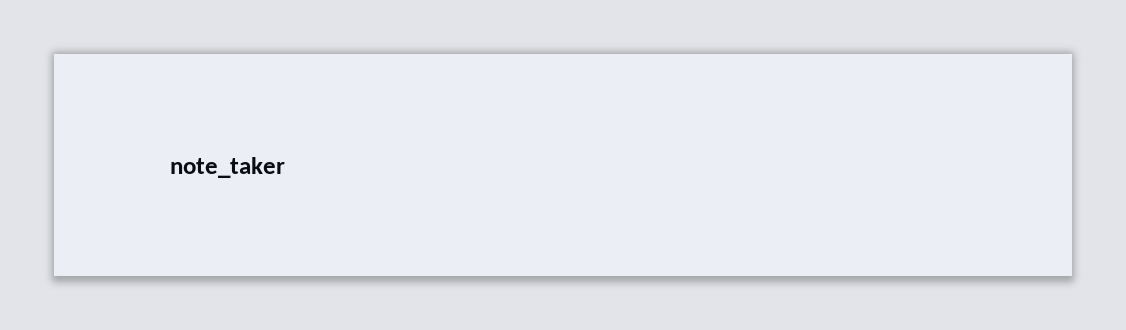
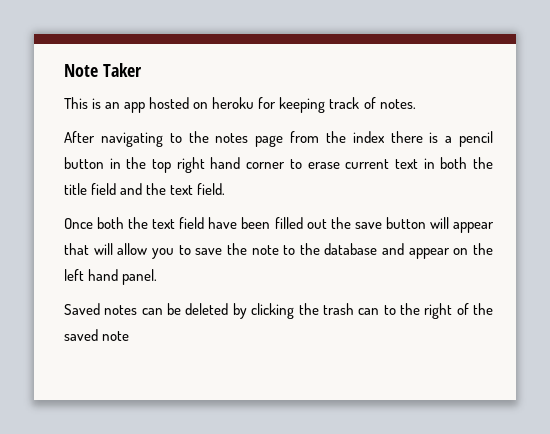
[170,157,285,178] note_taker -> [64,63,142,77] [64,97,416,113] [64,131,493,147] [64,157,493,173] [64,183,226,195] [64,217,495,233] [64,243,494,259] [64,269,158,285] [64,303,493,319] [64,329,130,341] Note Taker // This is an app hosted on heroku for keeping track of notes. // After navigating to the notes page from the index there is a pencil button in the top right hand corner to erase current text in both the title field and the text field. // Once both the text field have been filled out the save button will appear that will allow you to save the note to the database and appear on the left hand panel. // Saved notes can be deleted by clicking the trash can to the right of the saved note

